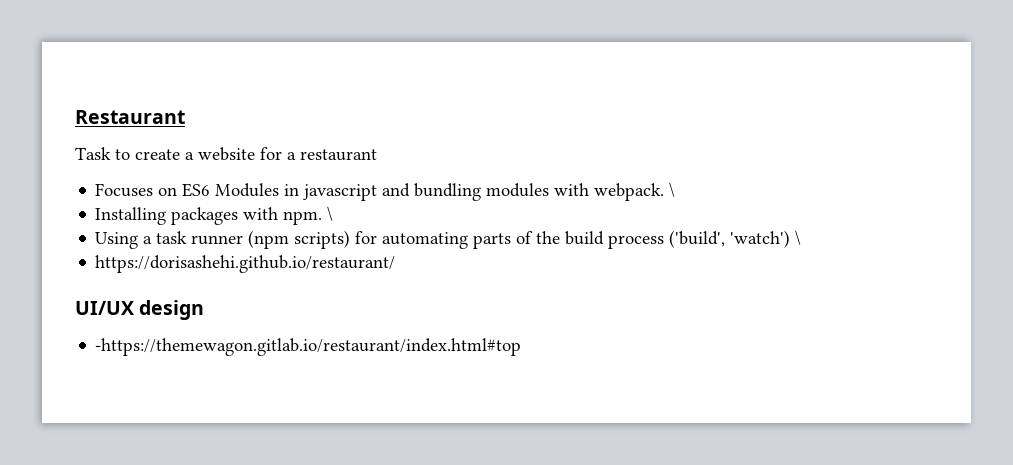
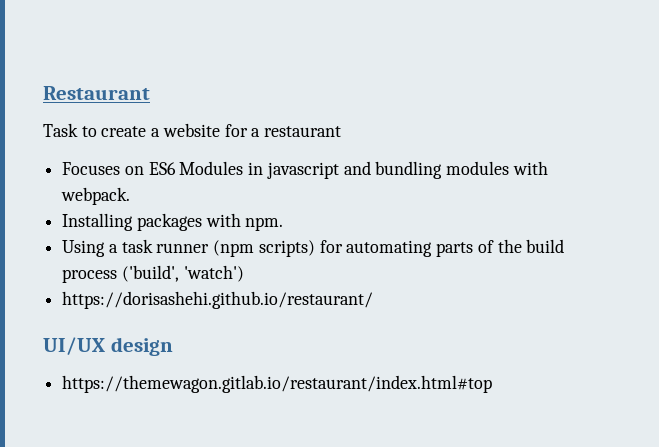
[669,182,676,197] \ -> (131, 196) none
[327,206,334,221] \ -> (284, 224) none
[795,230,802,245] \ -> (244, 273) none
[95,338,522,356] -https://themewagon.gitlab.io/restaurant/index.html#top -> [62,375,493,393] https://themewagon.gitlab.io/restaurant/index.html#top

